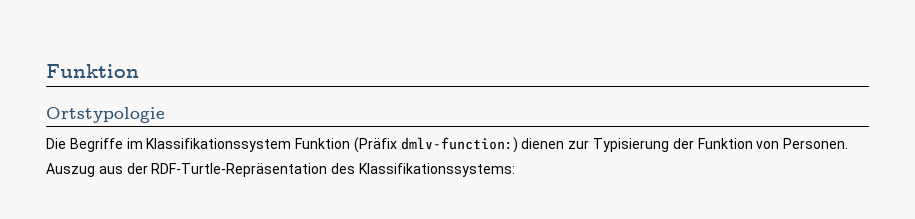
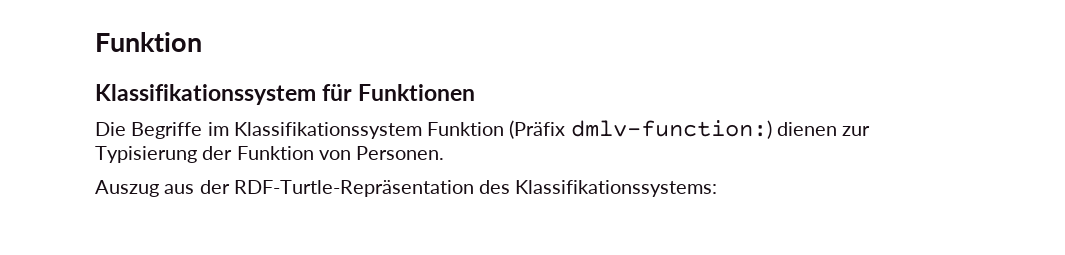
[46,107,165,123] Ortstypologie -> [95,84,476,105] Klassifikationssystem für Funktionen

